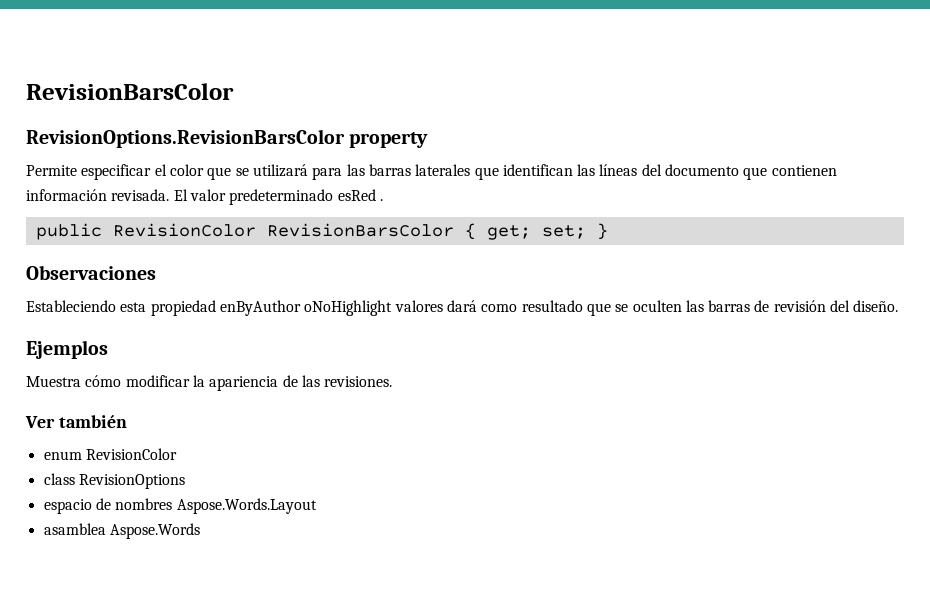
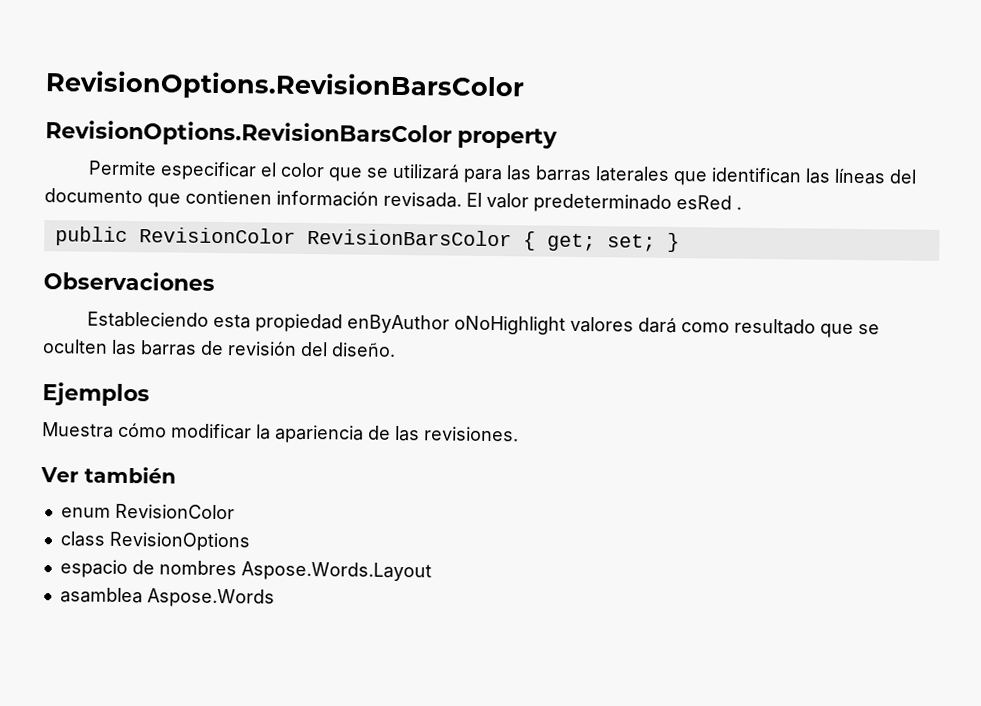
[26,83,234,100] RevisionBarsColor -> [45,70,525,102] RevisionOptions.RevisionBarsColor

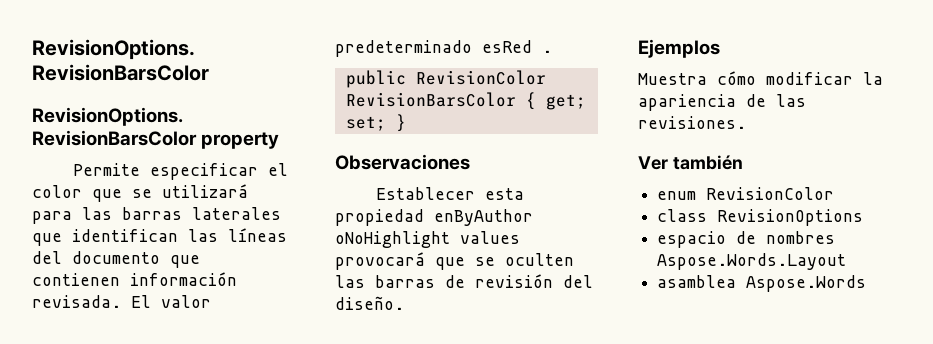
[86,311,209,328] Estableciendo -> [375,187,475,200] Establecer
[569,316,816,335] valores dará como resultado -> [460,231,520,244] [335,252,425,270] values provocará

